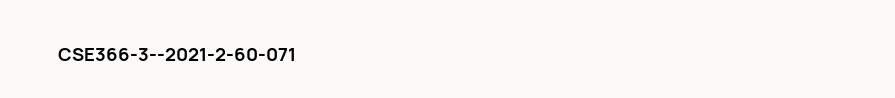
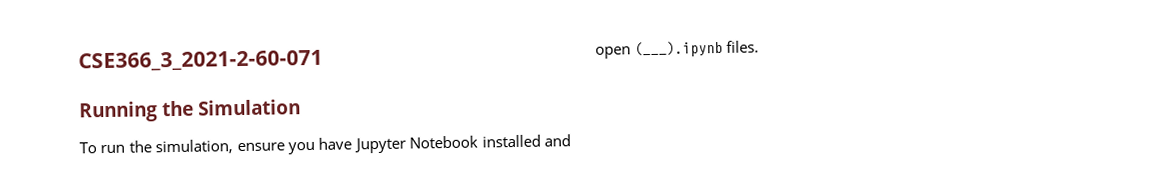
[58,48,296,61] CSE366-3--2021-2-60-071 -> [78,49,323,72] [79,99,302,123] [79,134,571,155] [595,40,760,59] CSE366_3_2021-2-60-071 // Running the Simulation // To run the simulation, ensure you have Jupyter Notebook installed and open (___).ipynb files.

